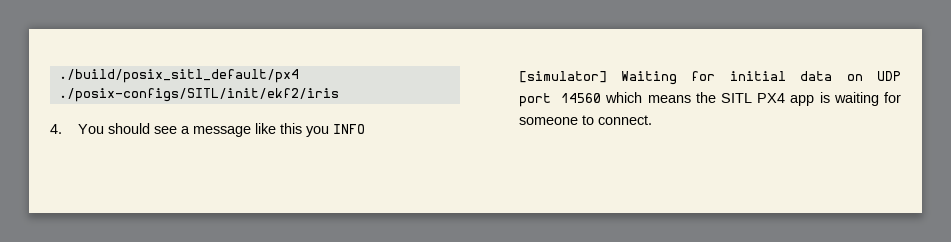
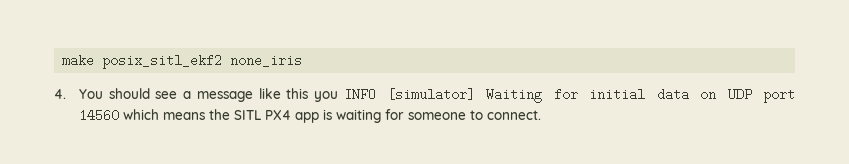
[58,69,299,83] [58,88,339,102] ./build/posix_sitl_default/px4 ./posix-configs/SITL/init/ekf2/iris -> [62,54,303,69] make posix_sitl_ekf2 none_iris

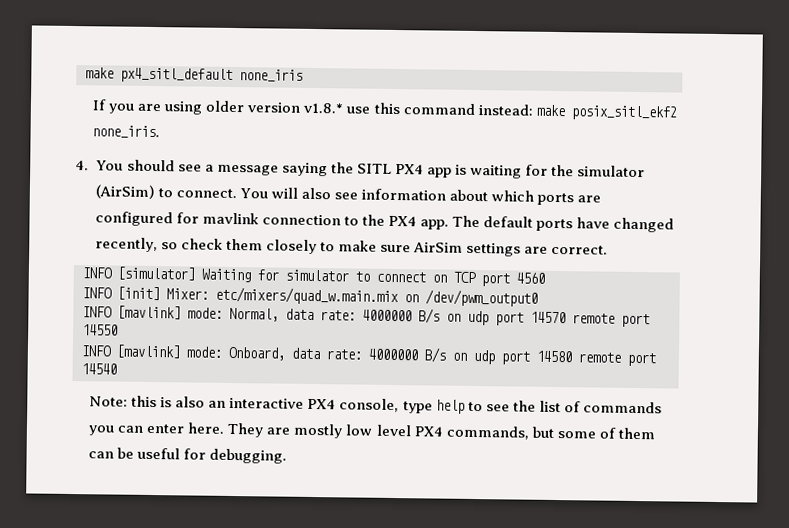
[62,54,303,69] make posix_sitl_ekf2 none_iris -> [85,67,303,83] [92,99,677,121] [92,125,161,139] make px4_sitl_default none_iris // If you are using older version v1.8.* use this command instead: make posix_sitl_ekf2 none_iris.
[258,88,796,103] [78,109,205,122] like this you INFO [simulator] Waiting for initial data on UDP port 14560 which means -> [281,162,328,177] saying
[407,110,541,120] someone to connect. -> [551,164,646,178] [94,184,602,206] [94,211,675,233] [94,237,609,257] [82,266,545,287] [82,286,538,307] [82,305,650,328] [82,324,118,336] [81,344,656,367] [81,363,117,375] [89,395,662,414] [88,422,655,440] [88,447,288,464] the simulator (AirSim) to connect. You will also see information about which ports are configured for mavlink connection to the PX4 app. The default ports have changed recently, so check them closely to make sure AirSim settings are correct. // INFO [simulator] Waiting for simulator to connect on TCP port 4560 // INFO [init] Mixer: etc/mixers/quad_w.main.mix on /dev/pwm_output0 // INFO [mavlink] mode: Normal, data rate: 4000000 B/s on udp port 14570 remote port 14550 // INFO [mavlink] mode: Onboard, data rate: 4000000 B/s on udp port 14580 remote port 14540 // Note: this is also an interactive PX4 console, type help to see the list of commands you can enter here. They are mostly low level PX4 commands, but some of them can be useful for debugging.

